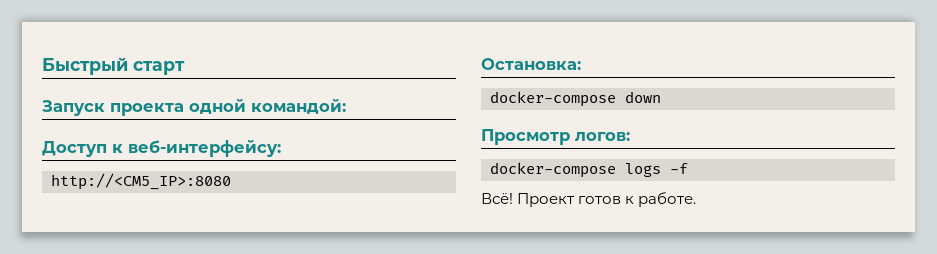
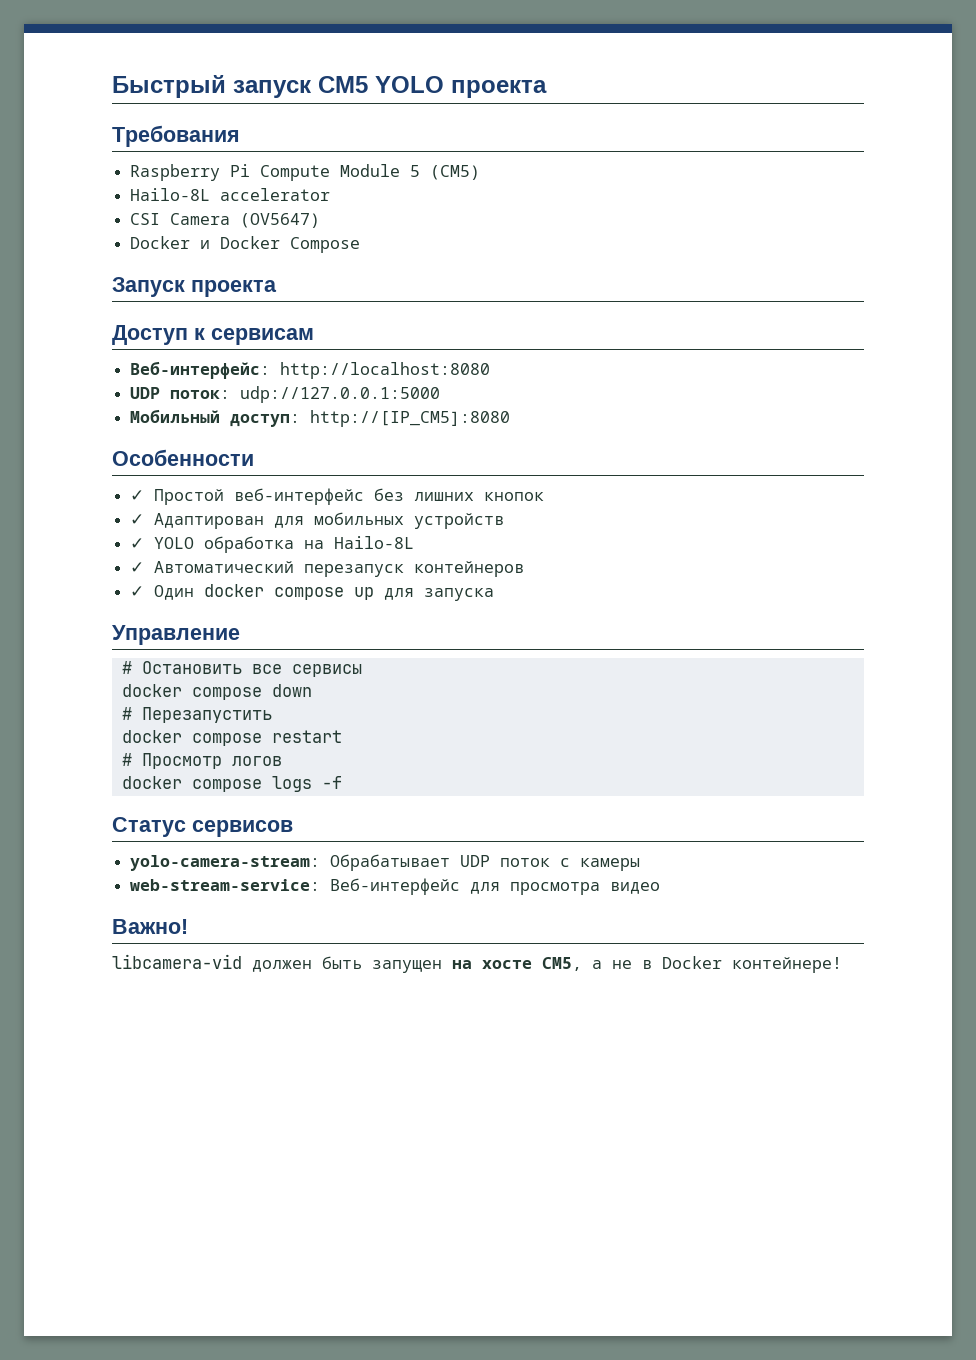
[133,61,185,75] старт -> [233,76,547,98] [112,125,240,147] [130,164,481,181] [130,188,331,201] [130,213,321,228] [130,236,361,253] запуск CM5 YOLO проекта // Требования // Raspberry Pi Compute Module 5 (CM5) // Hailo-8L accelerator // CSI Camera (OV5647) // Docker и Docker Compose
[189,99,346,114] одной командой: -> (277, 288) none
[128,140,281,157] [51,173,231,190] [481,58,581,70] [490,91,661,107] [481,129,630,145] [490,162,688,178] [481,192,697,207] веб-интерфейсу: // http://<CM5_IP>:8080 // Остановка: // docker-compose down // Просмотр логов: // docker-compose logs -f // Всё! Проект готов к работе. -> [211,328,314,345] [130,361,491,379] [130,386,441,403] [130,409,511,427] [112,449,254,466] [130,488,545,505] [130,512,505,529] [130,536,415,553] [130,561,525,577] [130,584,495,601] [112,625,240,645] [121,661,362,677] [121,684,312,700] [121,707,272,723] [121,730,342,746] [121,753,282,769] [121,776,342,792] [112,817,293,837] [130,854,641,871] [130,878,661,895] [112,919,188,934] [112,954,842,973] сервисам // Веб-интерфейс: http://localhost:8080 // UDP поток: udp://127.0.0.1:5000 // Мобильный доступ: http://[IP_CM5]:8080 // Особенности // ✓ Простой веб-интерфейс без лишних кнопок // ✓ Адаптирован для мобильных устройств // ✓ YOLO обработка на Hailo-8L // ✓ Автоматический перезапуск контейнеров // ✓ Один docker compose up для запуска // Управление // # Остановить все сервисы // docker compose down // # Перезапустить // docker compose restart // # Просмотр логов // docker compose logs -f // Статус сервисов // yolo-camera-stream: Обрабатывает UDP поток с камеры // web-stream-service: Веб-интерфейс для просмотра видео // Важно! // libcamera-vid должен быть запущен на хосте CM5, а не в Docker контейнере!

